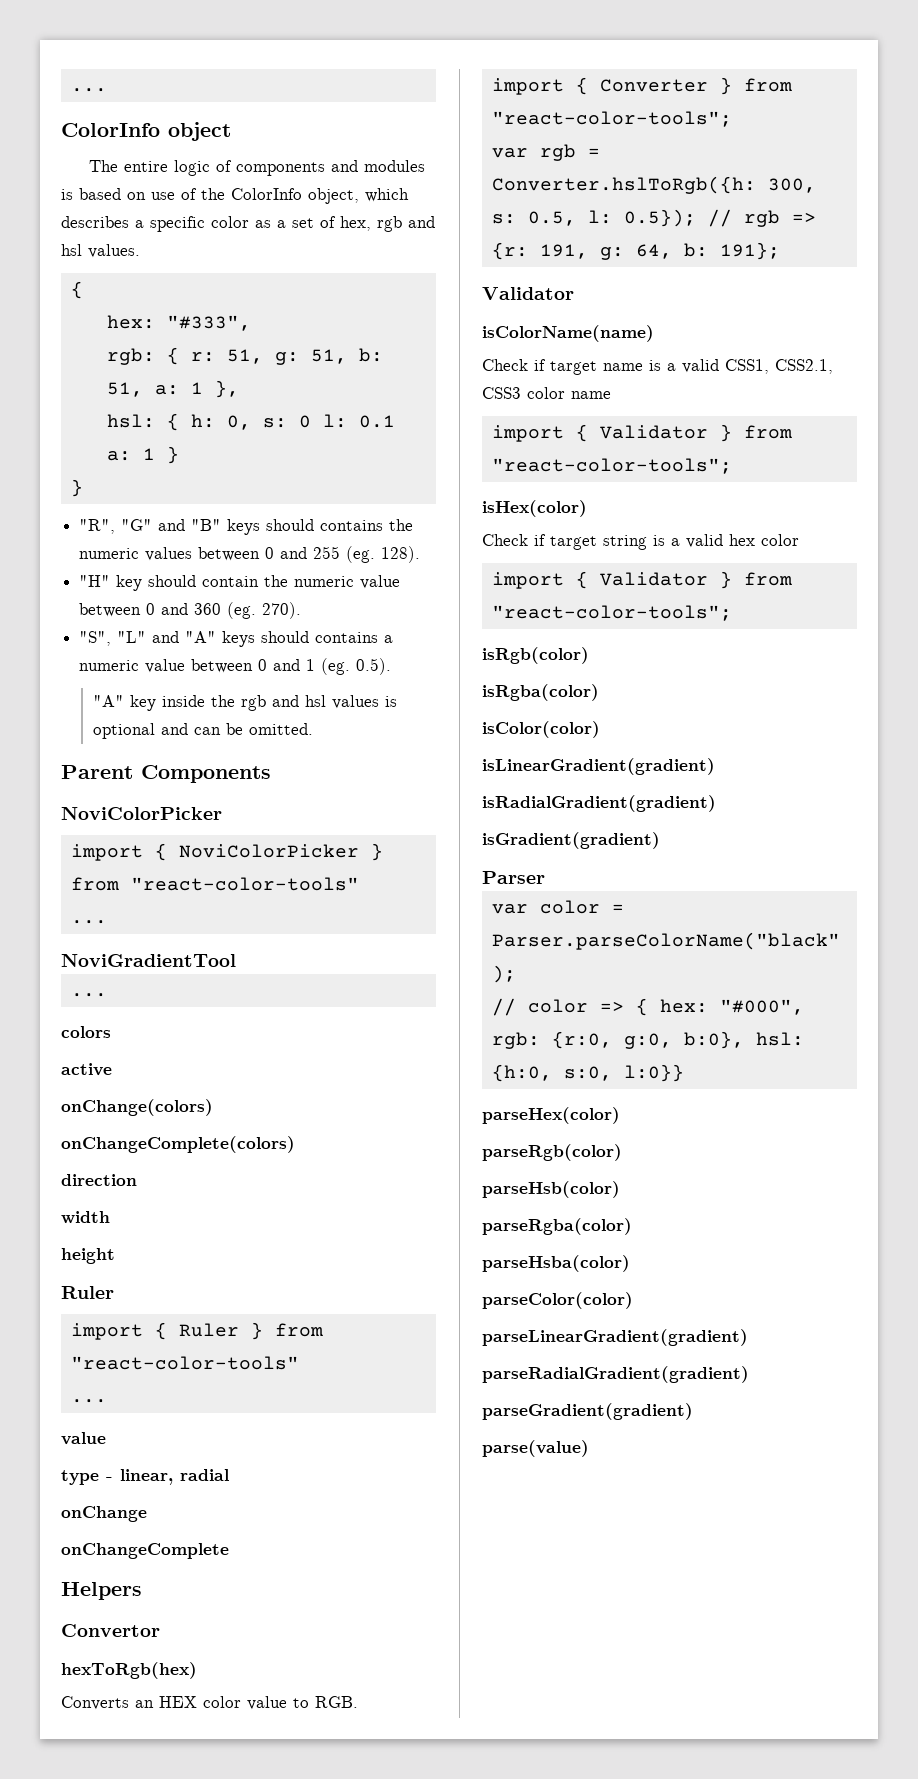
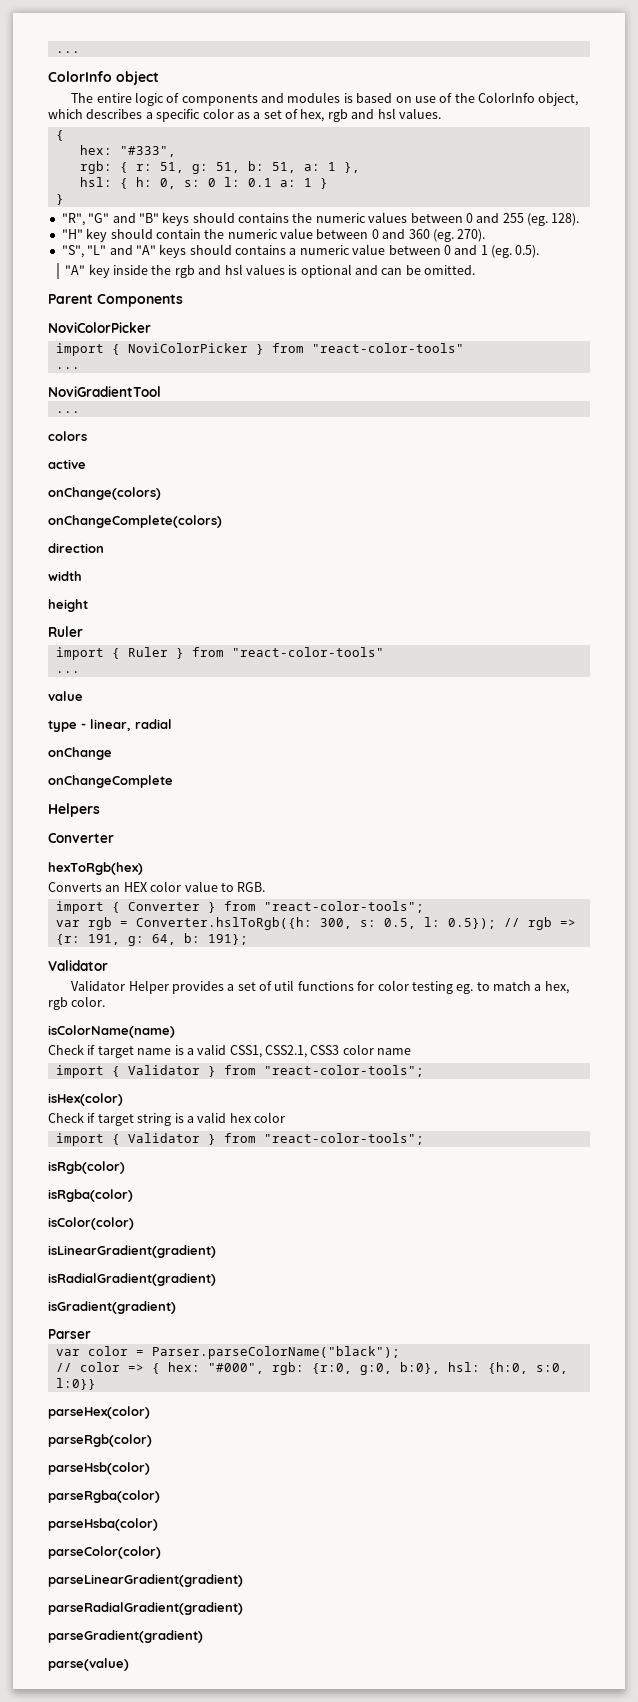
[61,1624,160,1637] Convertor -> [48,833,114,843] Converter
(574, 293) none -> [71,980,569,994] [48,996,106,1010] // Validator Helper provides a set of util functions for color testing eg. to match a hex, rgb color.

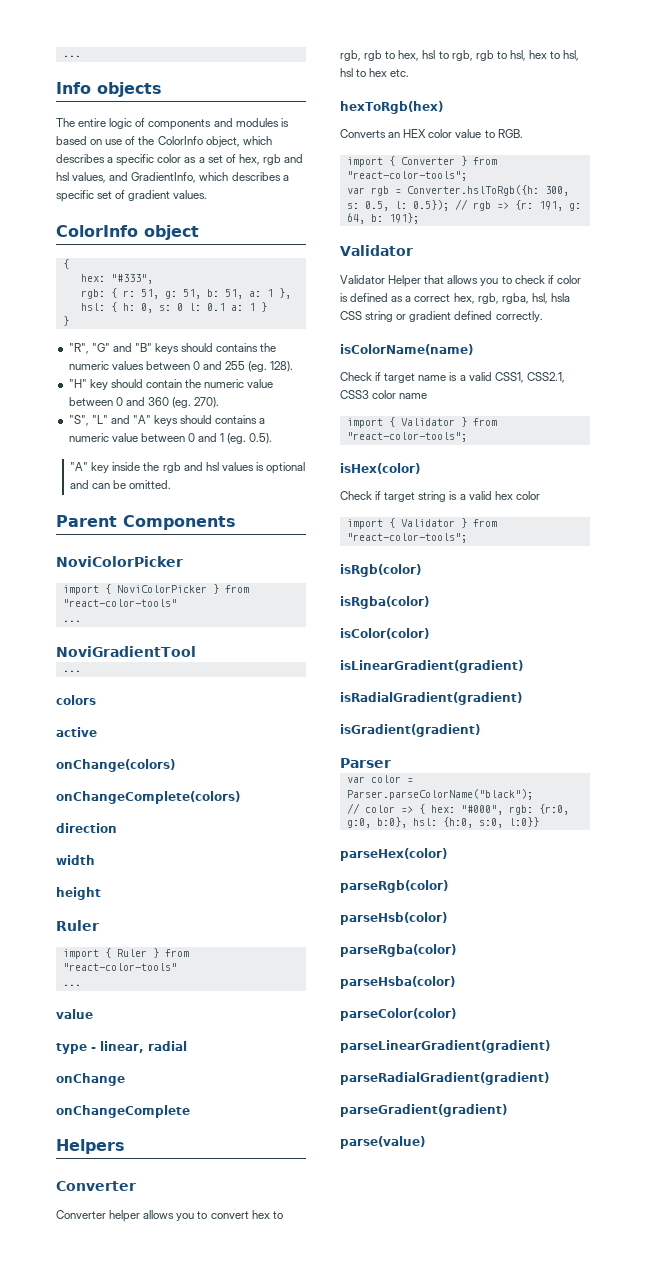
[55,51,80,53] [48,71,159,85] ... // ColorInfo object -> [62,55,81,57] [56,82,162,97] ... // Info objects
(396, 113) none -> [72,172,289,183] [56,190,171,202] values, and GradientInfo, which describes a specific set of gradient
(441, 113) none -> [56,225,199,240] // ColorInfo object
(114, 838) none -> [56,1210,283,1222] [340,50,580,61] [340,68,410,77] // Converter helper allows you to convert hex to rgb, rgb to hex, hsl to rgb, rgb to hsl, hex to hsl, hsl to hex etc.
[171,980,569,994] [48,996,106,1010] provides a set of util functions for color testing eg. to match a hex, rgb color. -> [424,275,581,286] [340,293,570,304] [340,311,543,322] that allows you to check if color is defined as a correct hex, rgb, rgba, hsl, hsla CSS string or gradient defined correctly.

